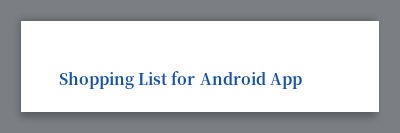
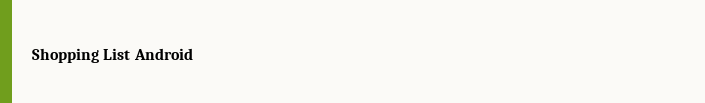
[171,71,302,89] for Android App -> [133,48,193,60] Android

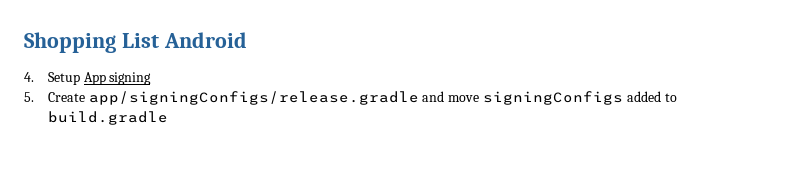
(193, 54) none -> [24,72,152,85] [24,91,677,105] [47,111,168,125] // 4. Setup App signing // 5. Create app/signingConfigs/release.gradle and move signingConfigs added to build.gradle

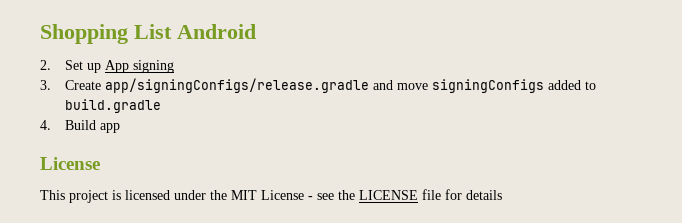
[24,72,80,85] 4. Setup -> [40,60,102,73] 2. Set up
[24,92,34,102] 5. -> [40,80,51,90] 3.
(168, 118) none -> [40,120,121,133] [40,157,100,170] [40,189,502,203] // 4. Build app // License // This project is licensed under the MIT License - see the LICENSE file for details

